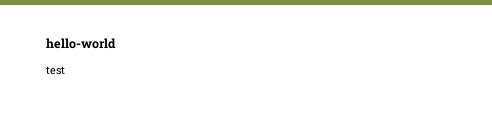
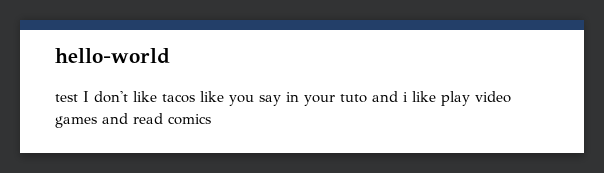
(65, 70) none -> [83,91,511,106] [55,113,211,128] I don't like tacos like you say in your tuto and i like play video games and read comics

